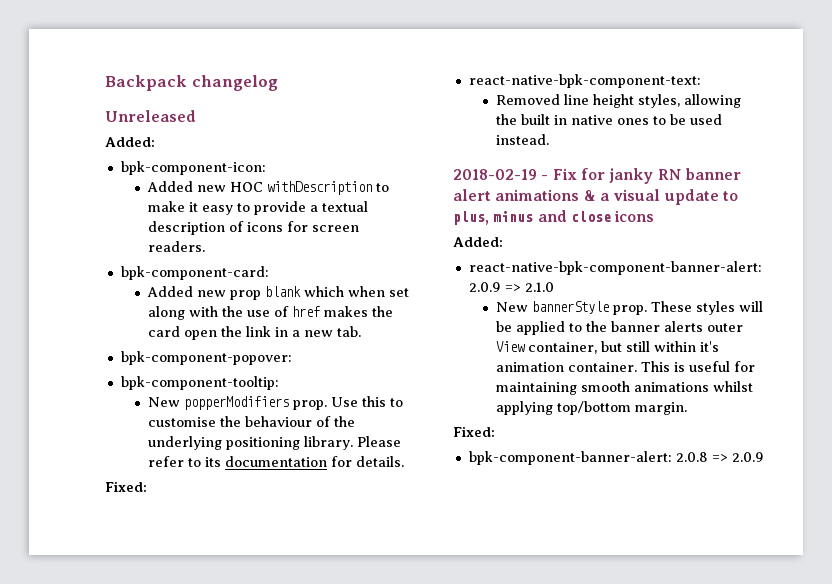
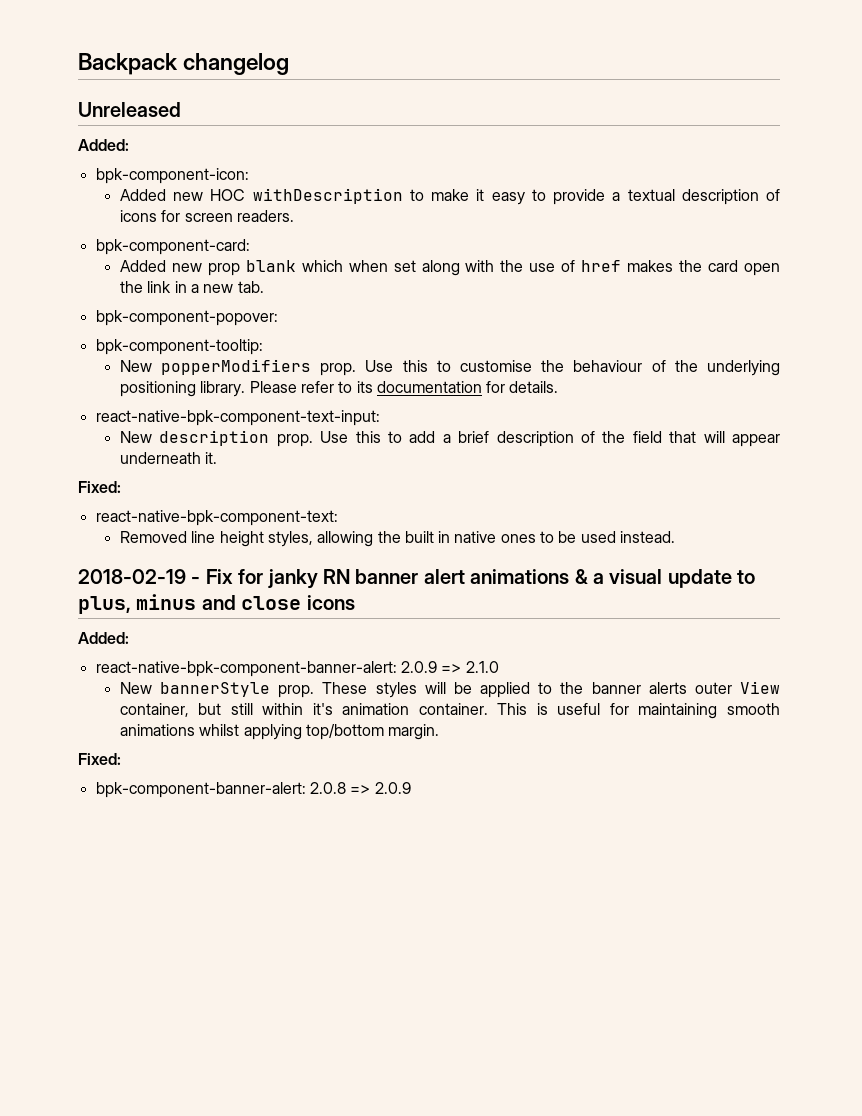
(405, 461) none -> [95,410,380,426] [119,430,780,447] [119,452,218,464] // react-native-bpk-component-text-input: // New description prop. Use this to add a brief description of the field that will appear underneath it.

